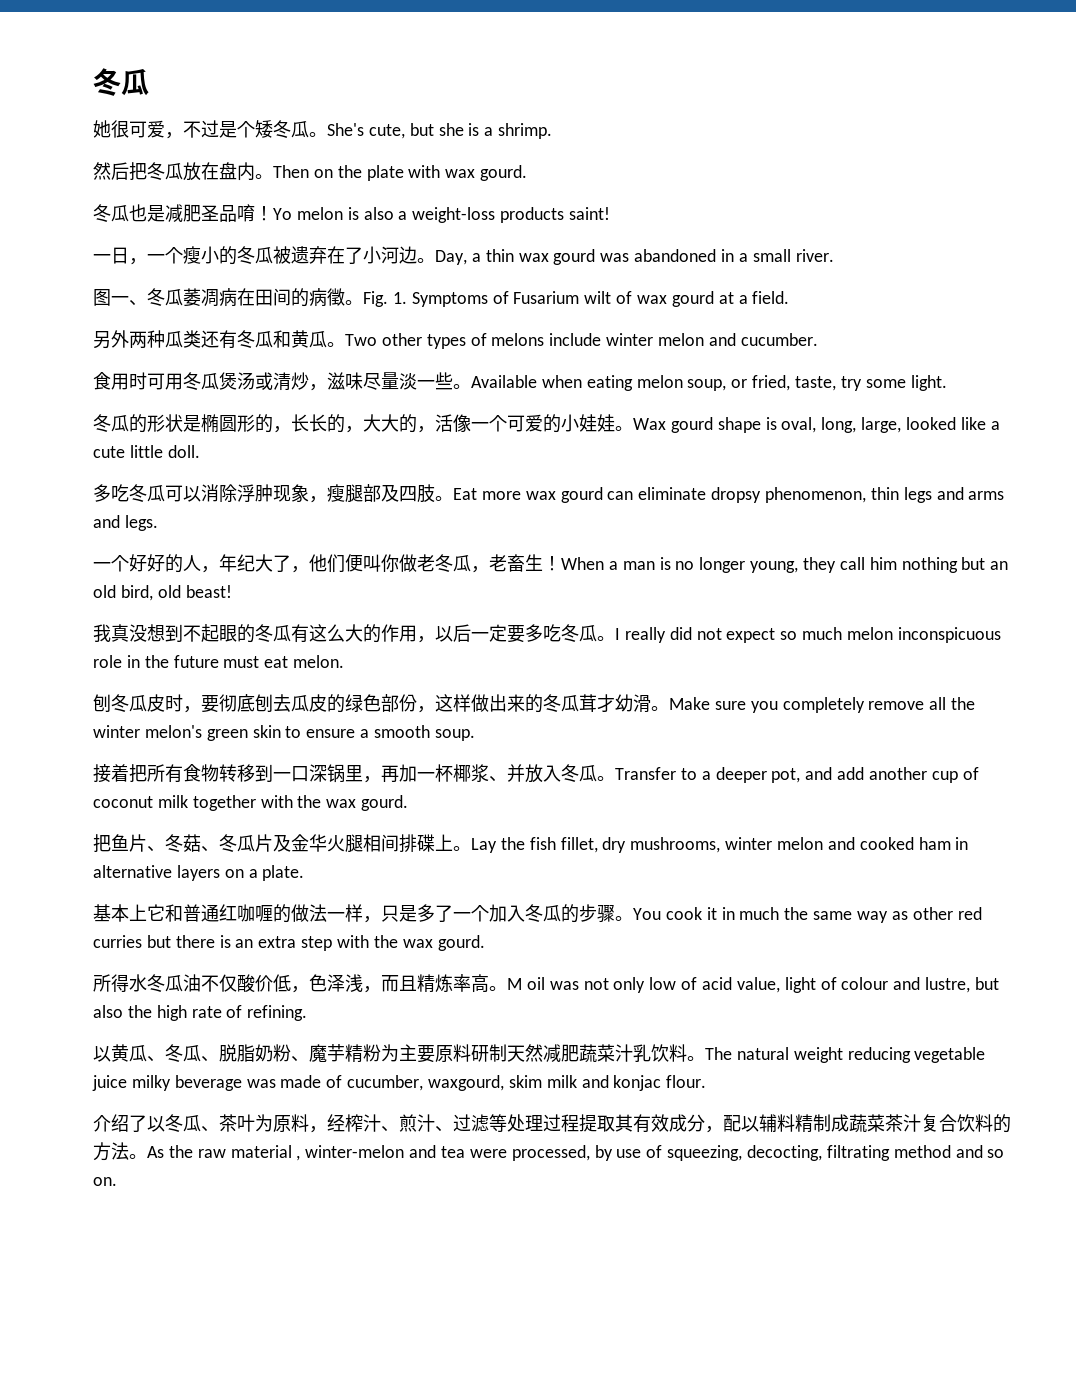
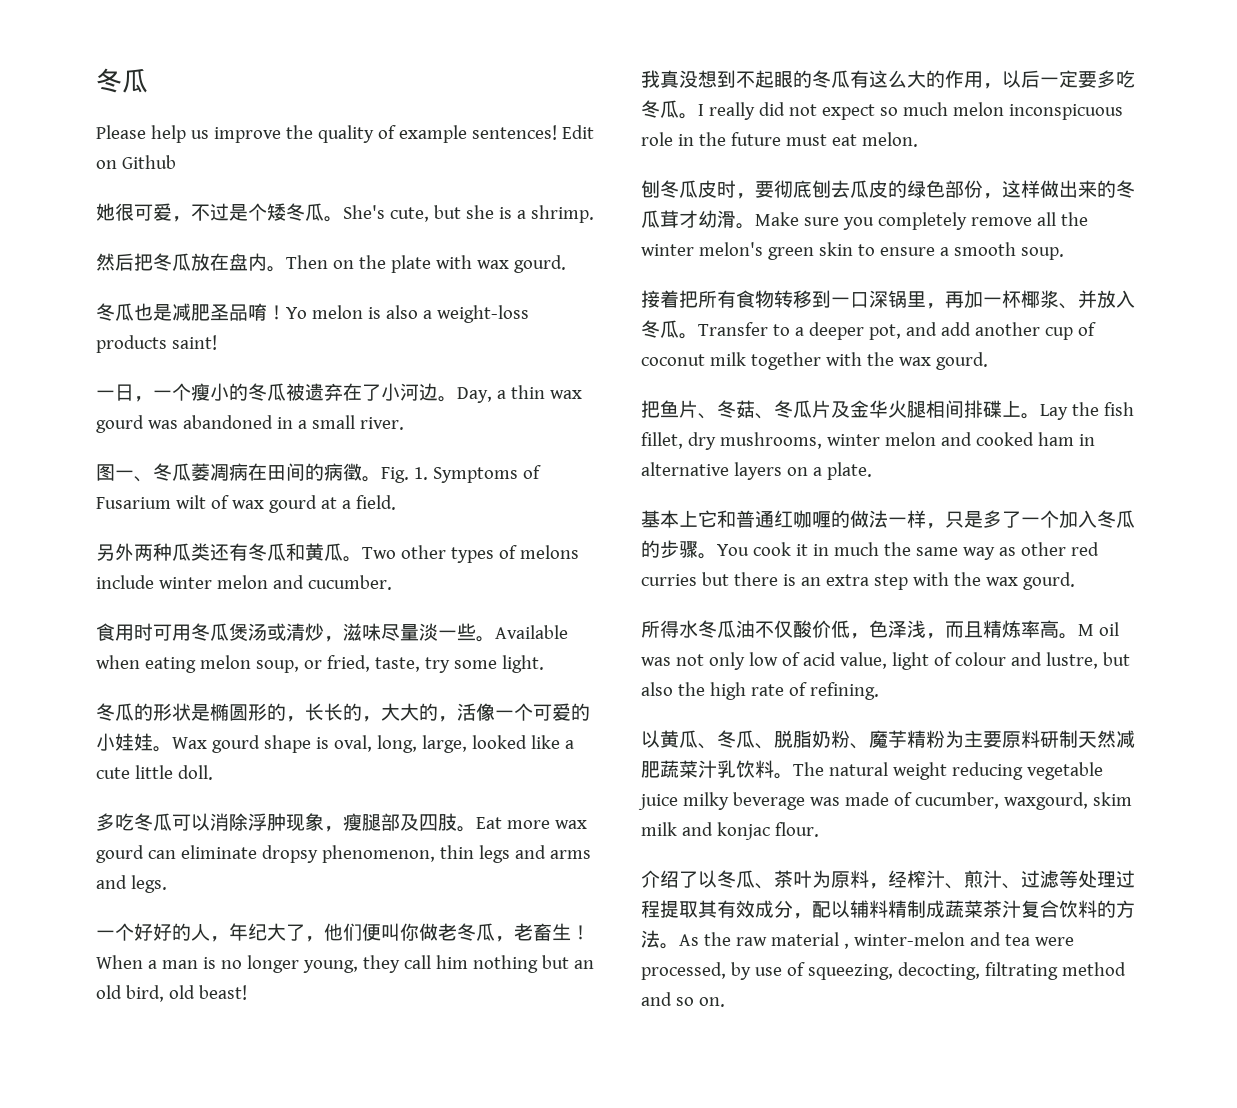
[93,68,149,96] 冬瓜 -> [96,68,148,93] [96,125,594,143] [96,155,176,169] 冬瓜 // Please help us improve the quality of example sentences! Edit on Github

